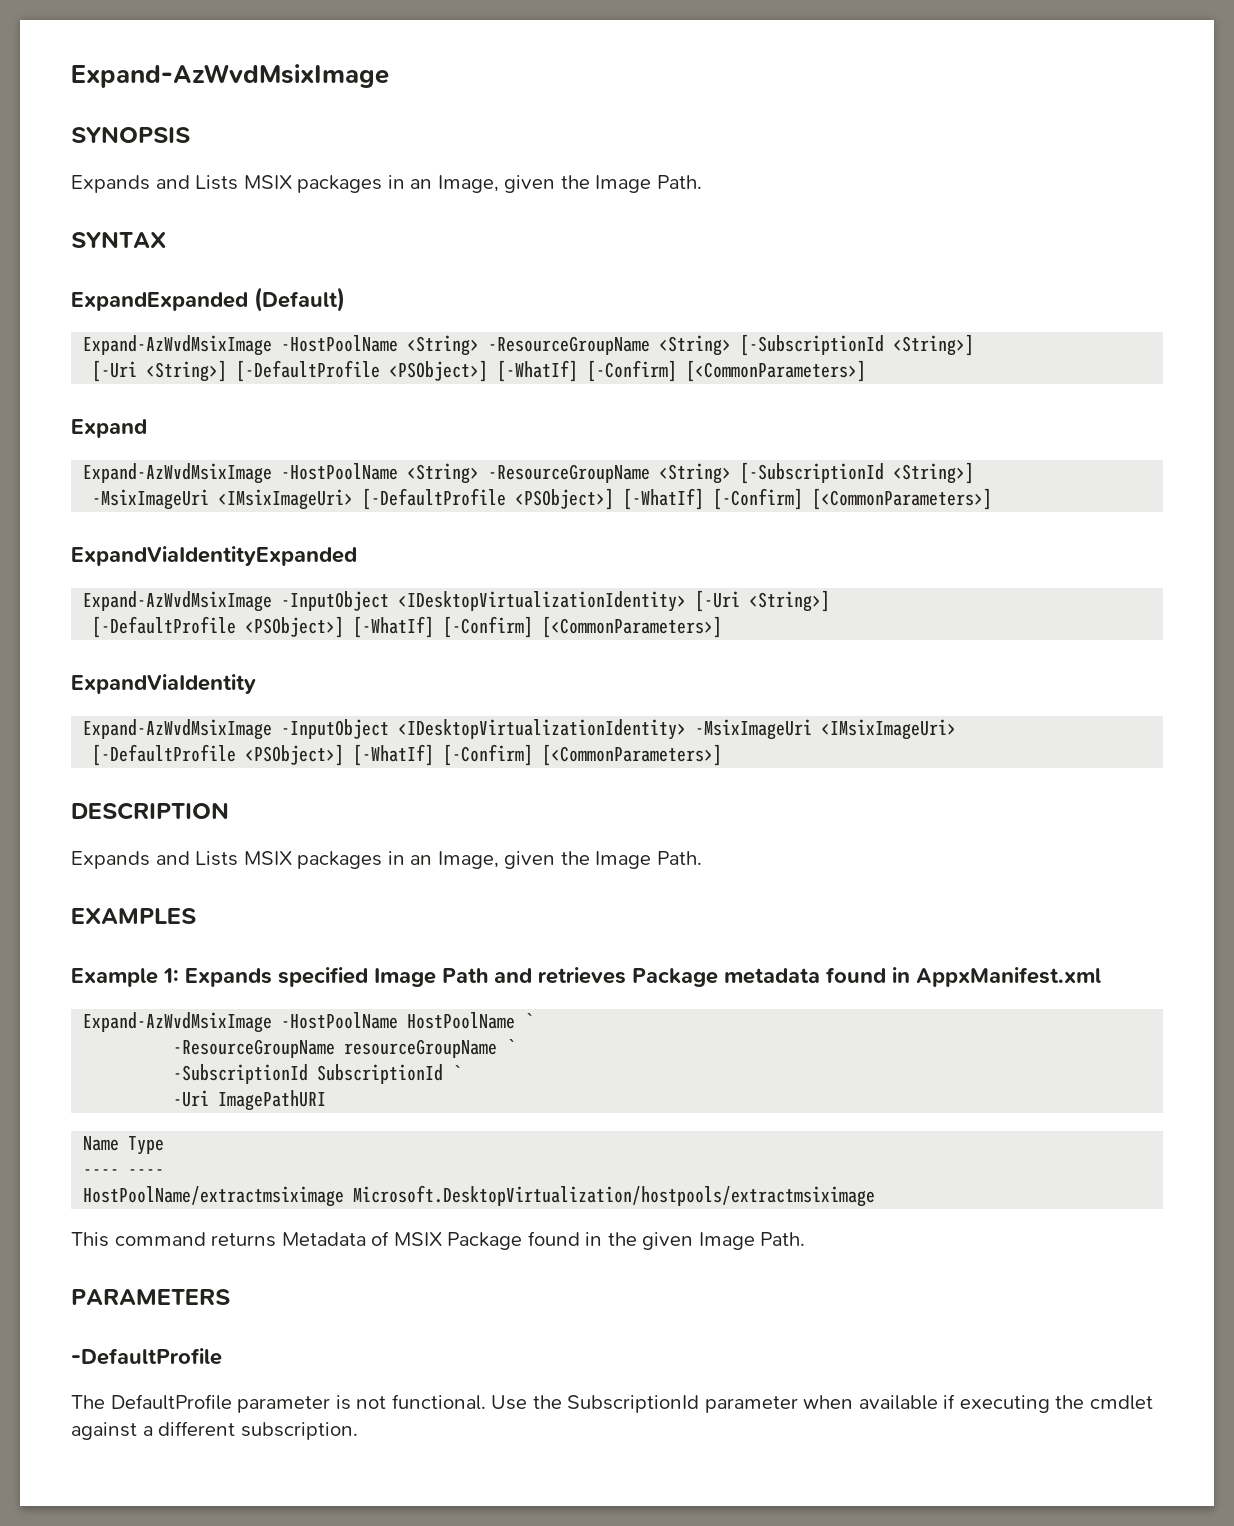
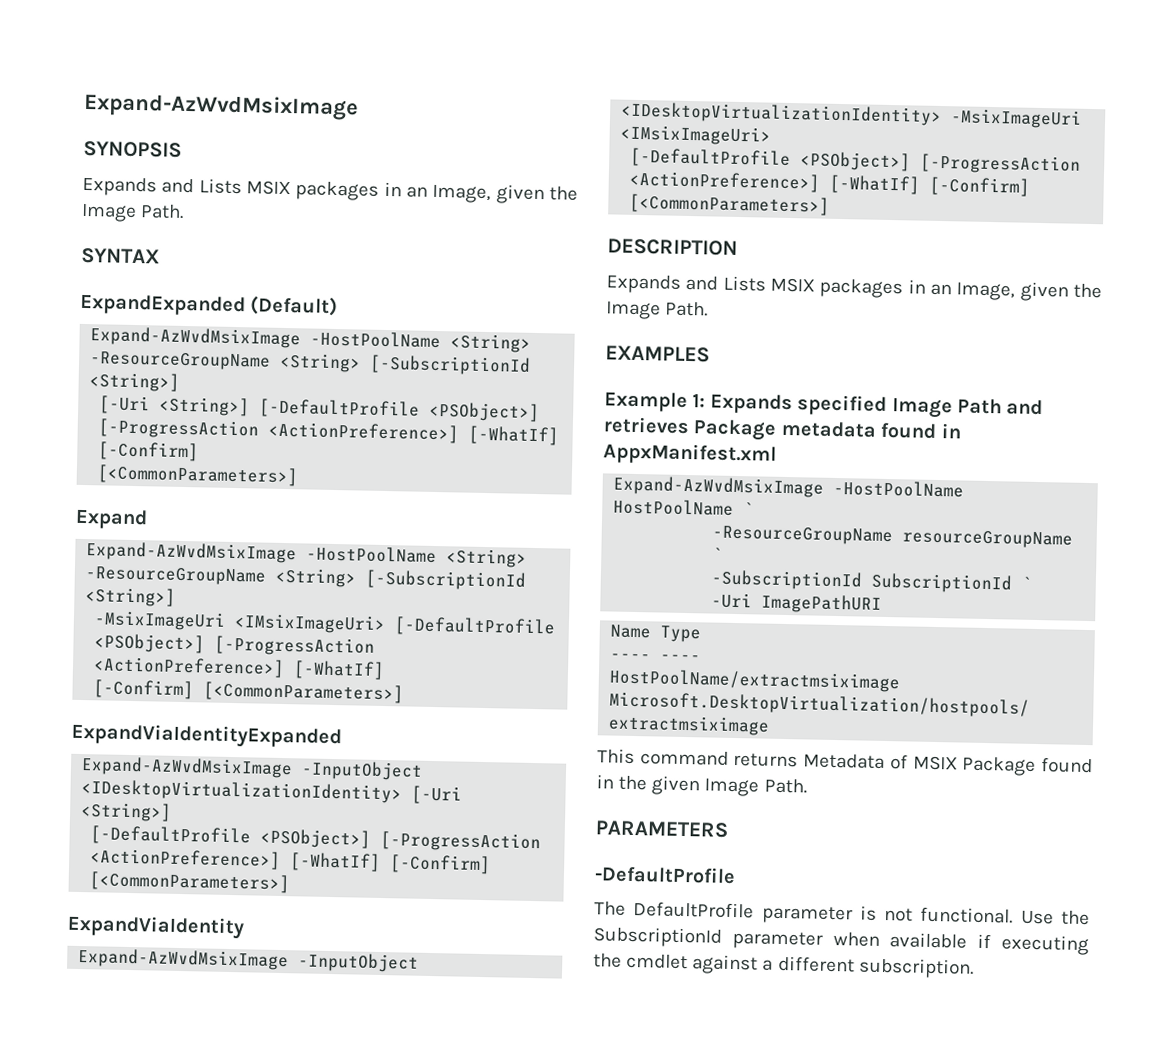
[497,360,678,382] [-WhatIf] [-Confirm] -> [98,418,560,446] [98,441,200,462] [-ProgressAction <ActionPreference>] [-WhatIf] [-Confirm] //
[623,488,705,510] [-WhatIf] -> [214,635,376,657] [93,656,386,681] [-ProgressAction <ActionPreference>] [-WhatIf] //
(345, 627) none -> [380,830,542,853] [90,848,282,871] [-ProgressAction <ActionPreference>]
(345, 755) none -> [920,153,1082,175] [629,170,821,193] [-ProgressAction <ActionPreference>]

